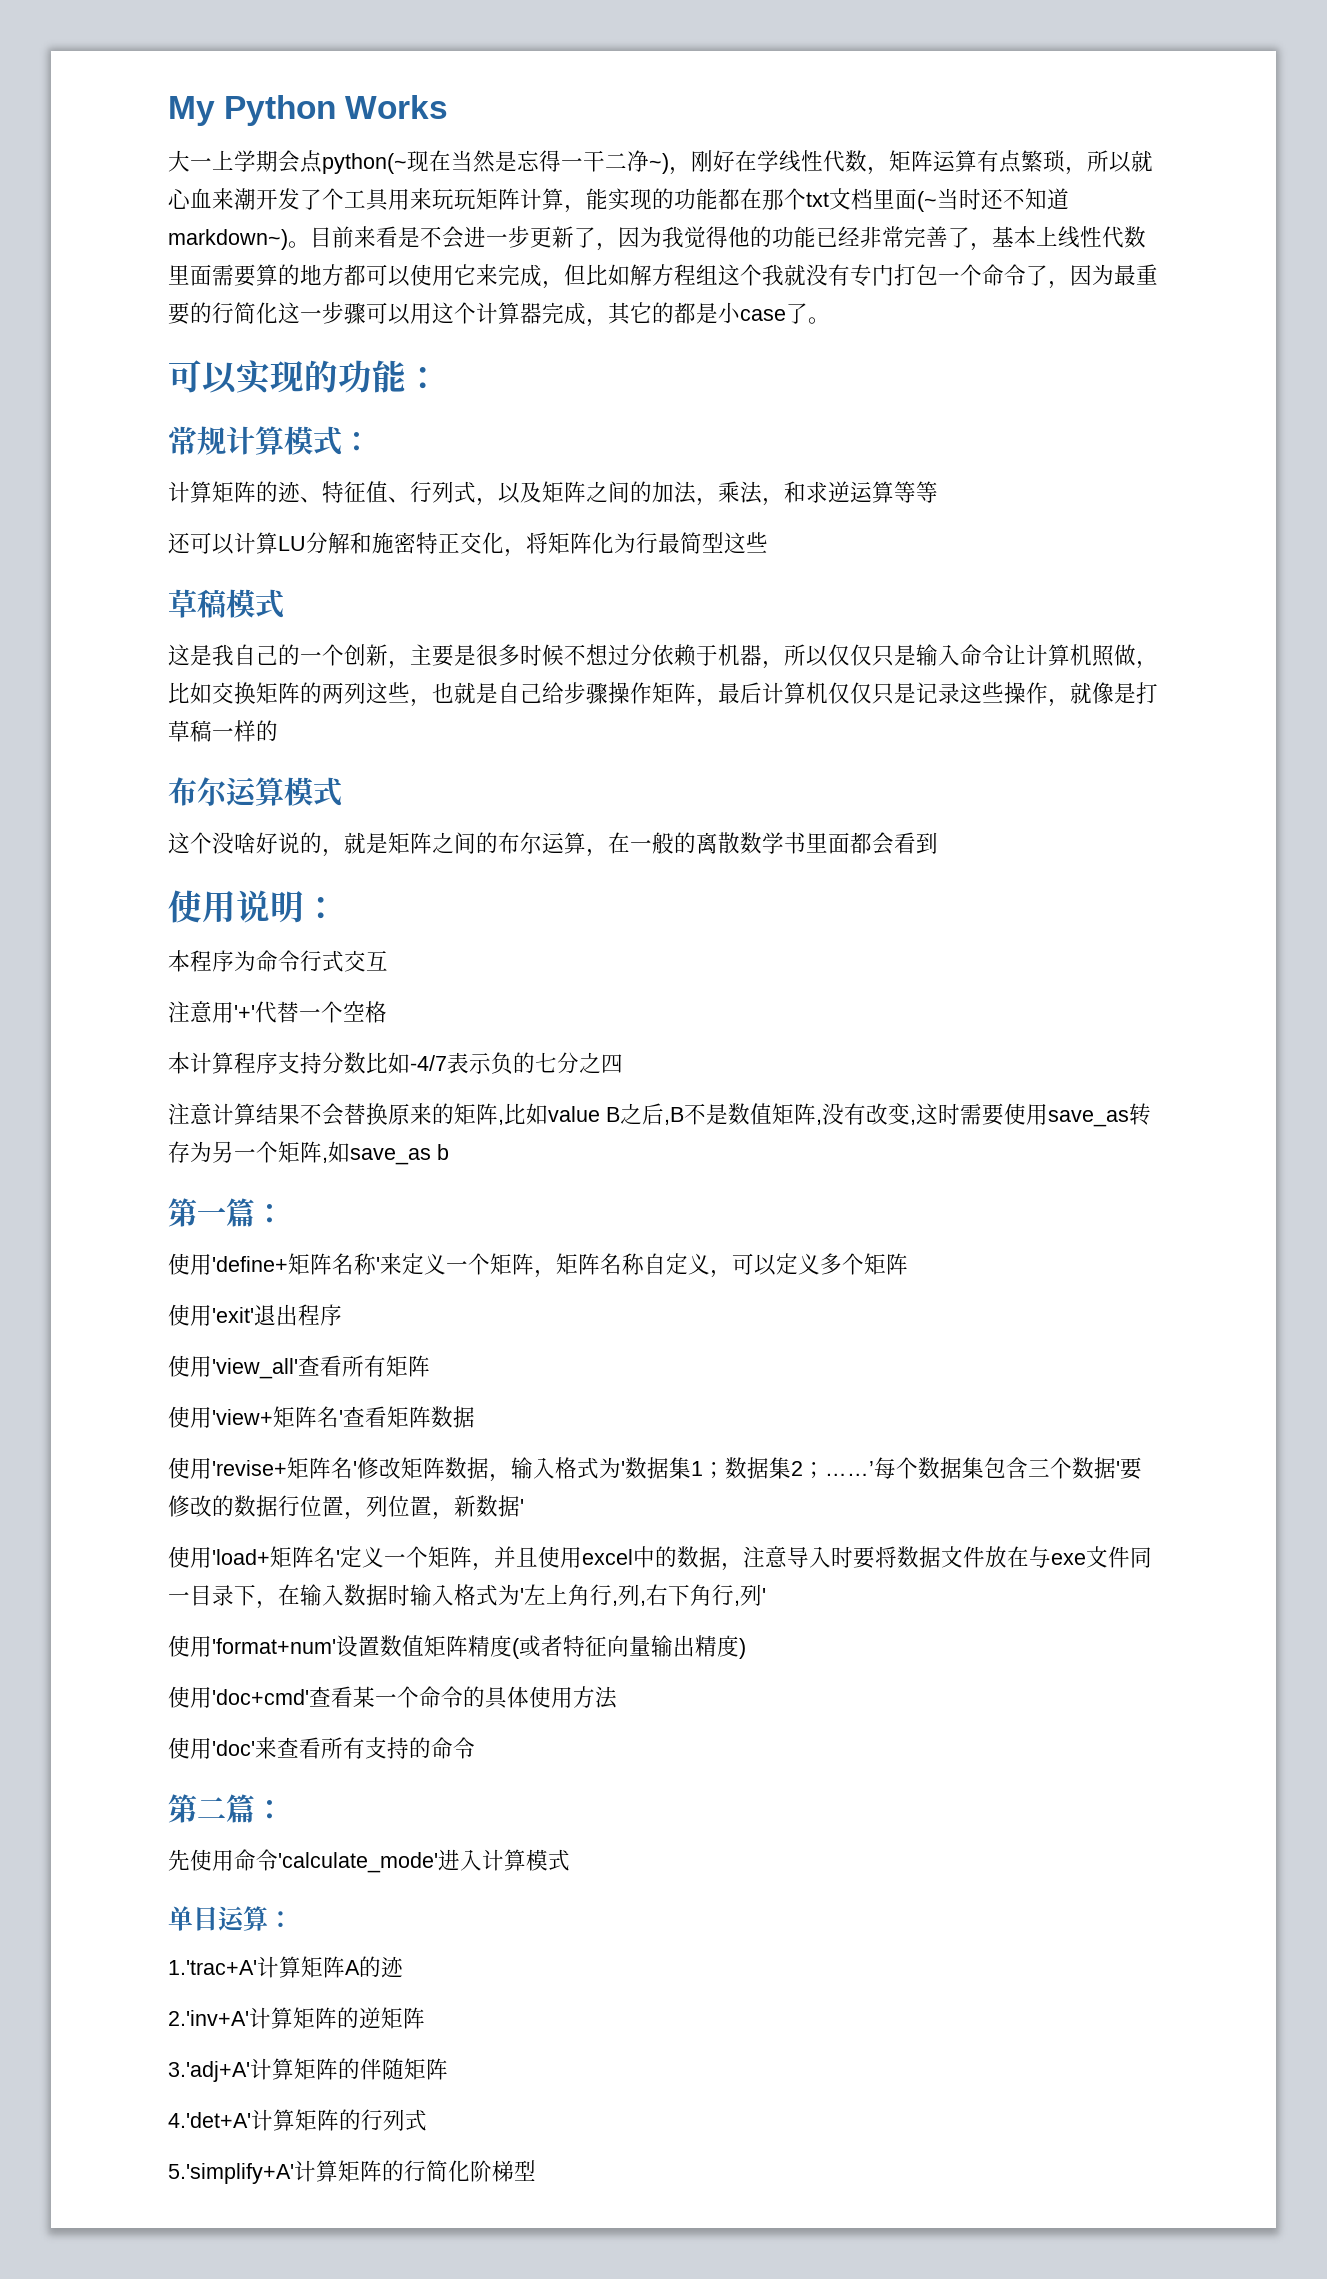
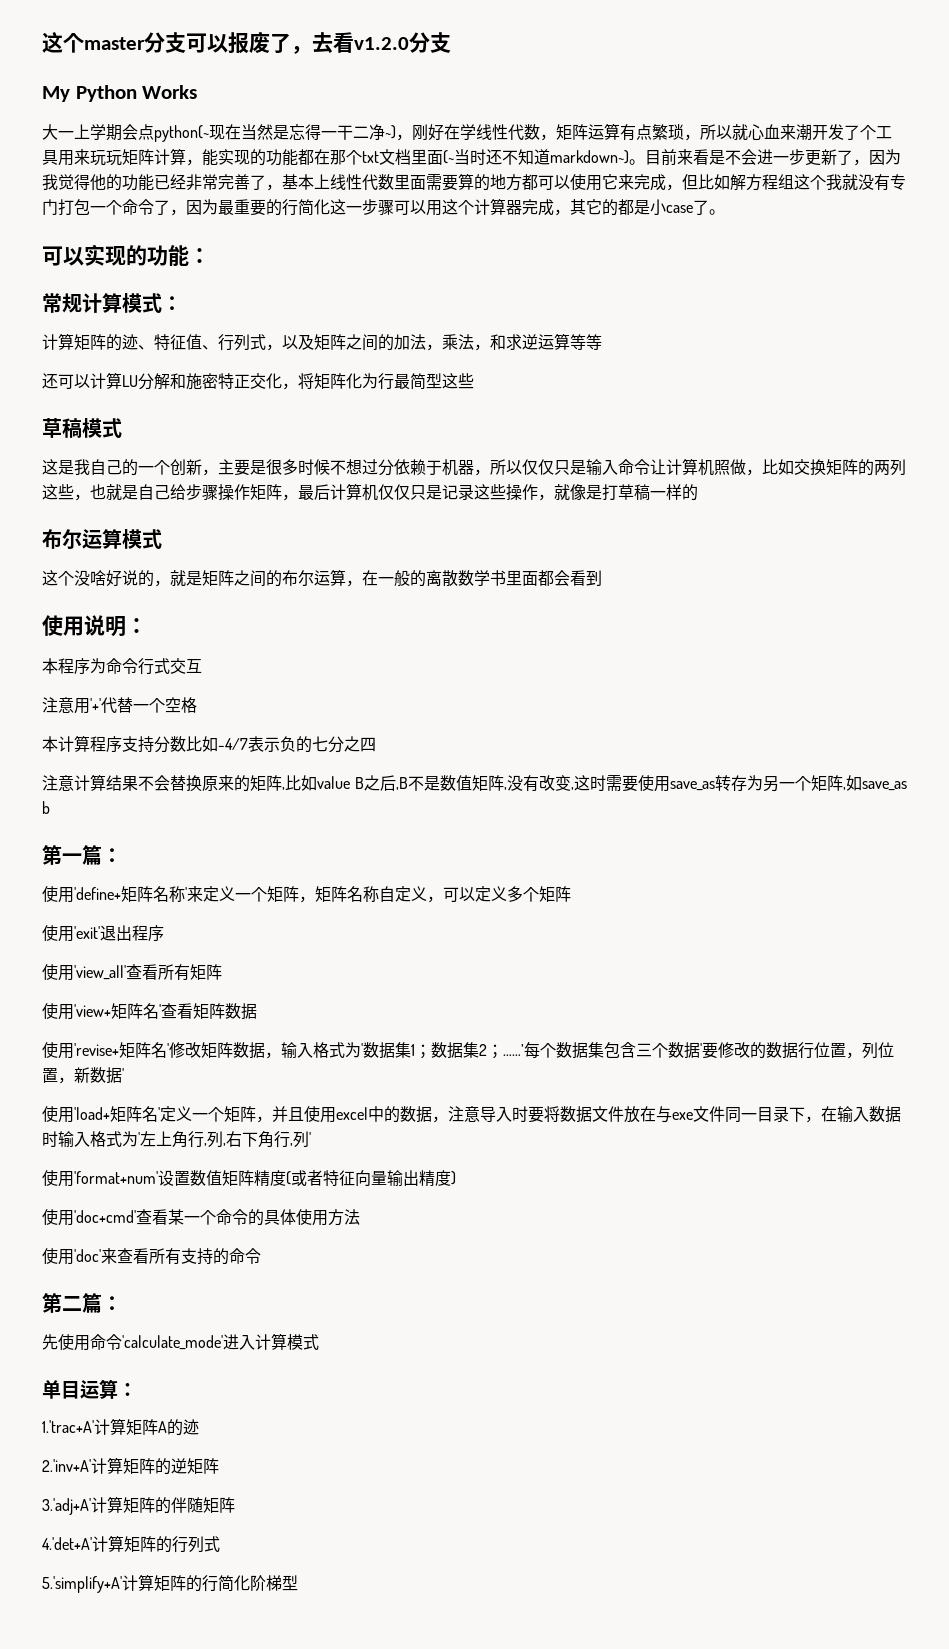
(168, 111) none -> [42,32,451,54] 这个master分支可以报废了，去看v1.2.0分支 //

